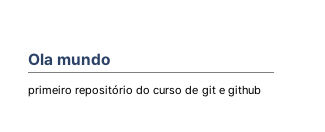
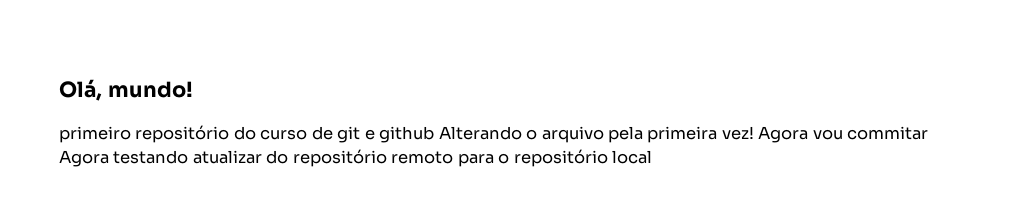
[28,53,111,66] Ola mundo -> [59,79,193,101] Olá, mundo!
(261, 91) none -> [438,126,929,143] [59,149,653,167] Alterando o arquivo pela primeira vez! Agora vou commitar Agora testando atualizar do repositório remoto para o repositório local

